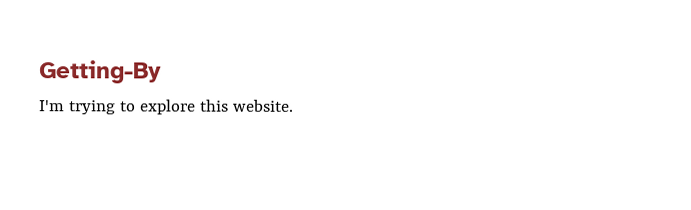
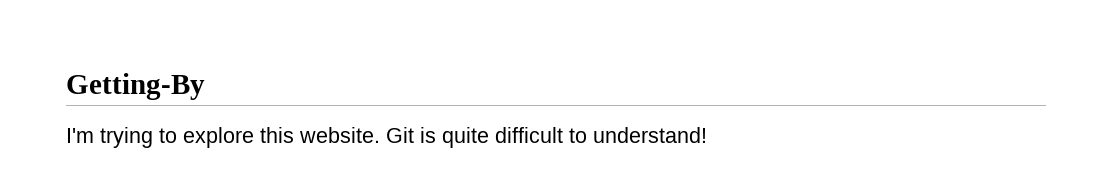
(294, 105) none -> [386,127,707,148] Git is quite difficult to understand!

